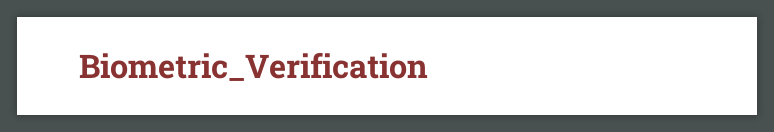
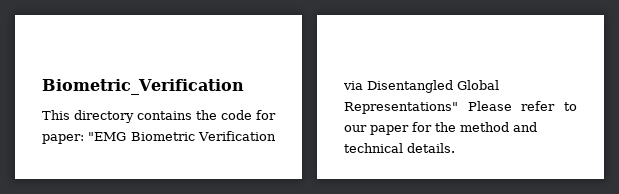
(428, 66) none -> [42,110,276,123] [42,131,277,144] [343,80,499,93] [344,101,577,114] [344,122,537,135] [344,143,455,153] // This directory contains the code for paper: "EMG Biometric Verification via Disentangled Global Representations" Please refer to our paper for the method and technical details.

